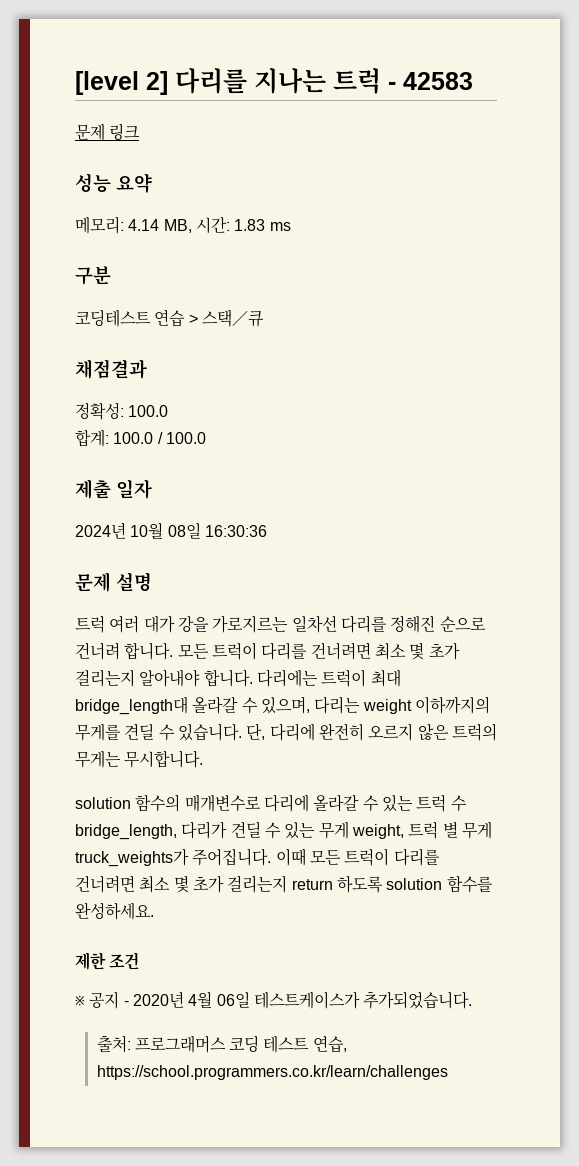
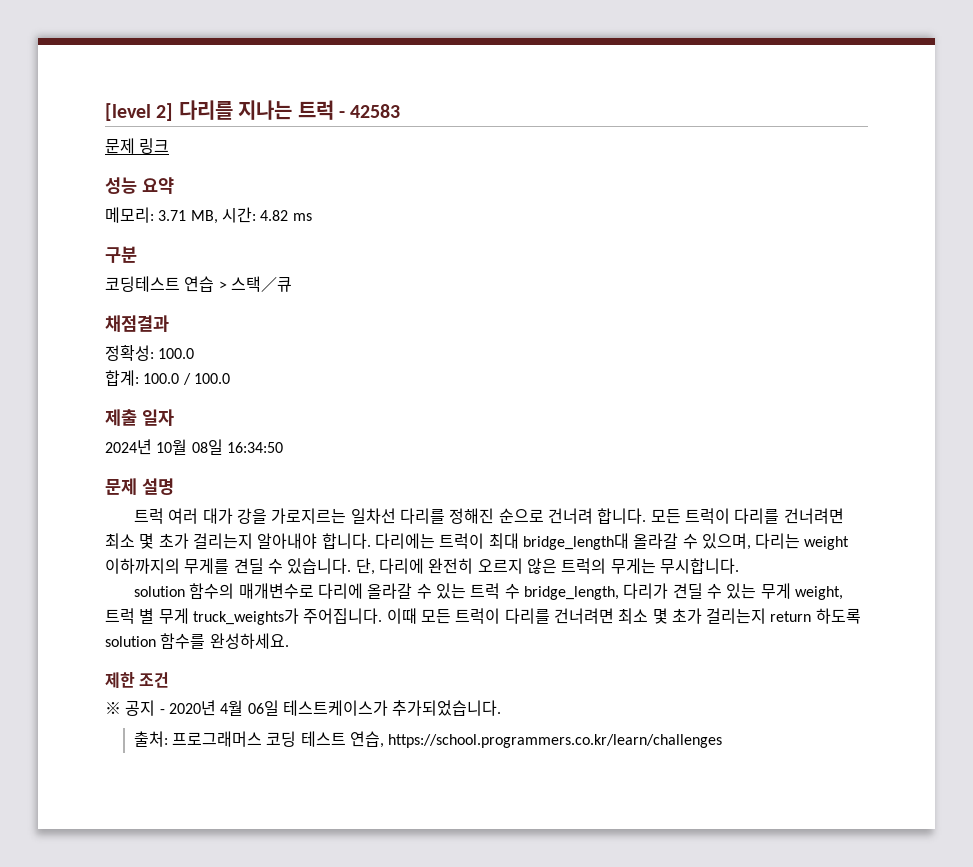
[128,219,160,231] 4.14 -> [158,210,187,221] 3.71
[234,219,266,231] 1.83 -> [260,210,289,221] 4.82
[204,525,267,537] 16:30:36 -> [226,442,283,453] 16:34:50

